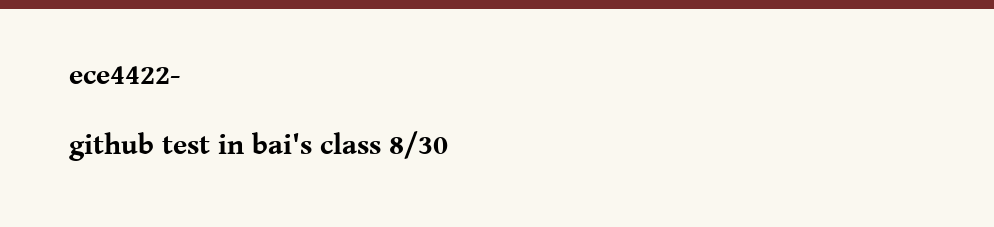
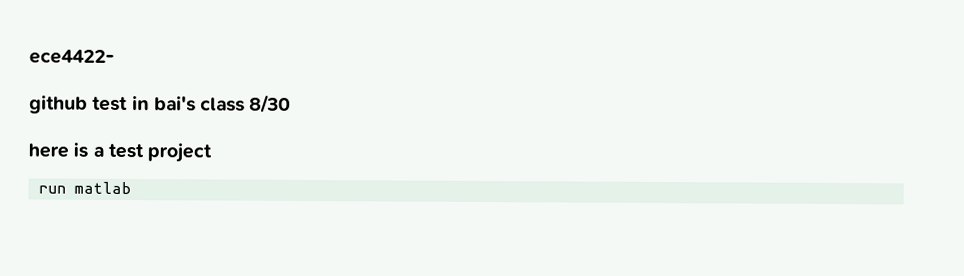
(448, 145) none -> [28,142,213,163] [37,181,131,195] // here is a test project // run matlab

